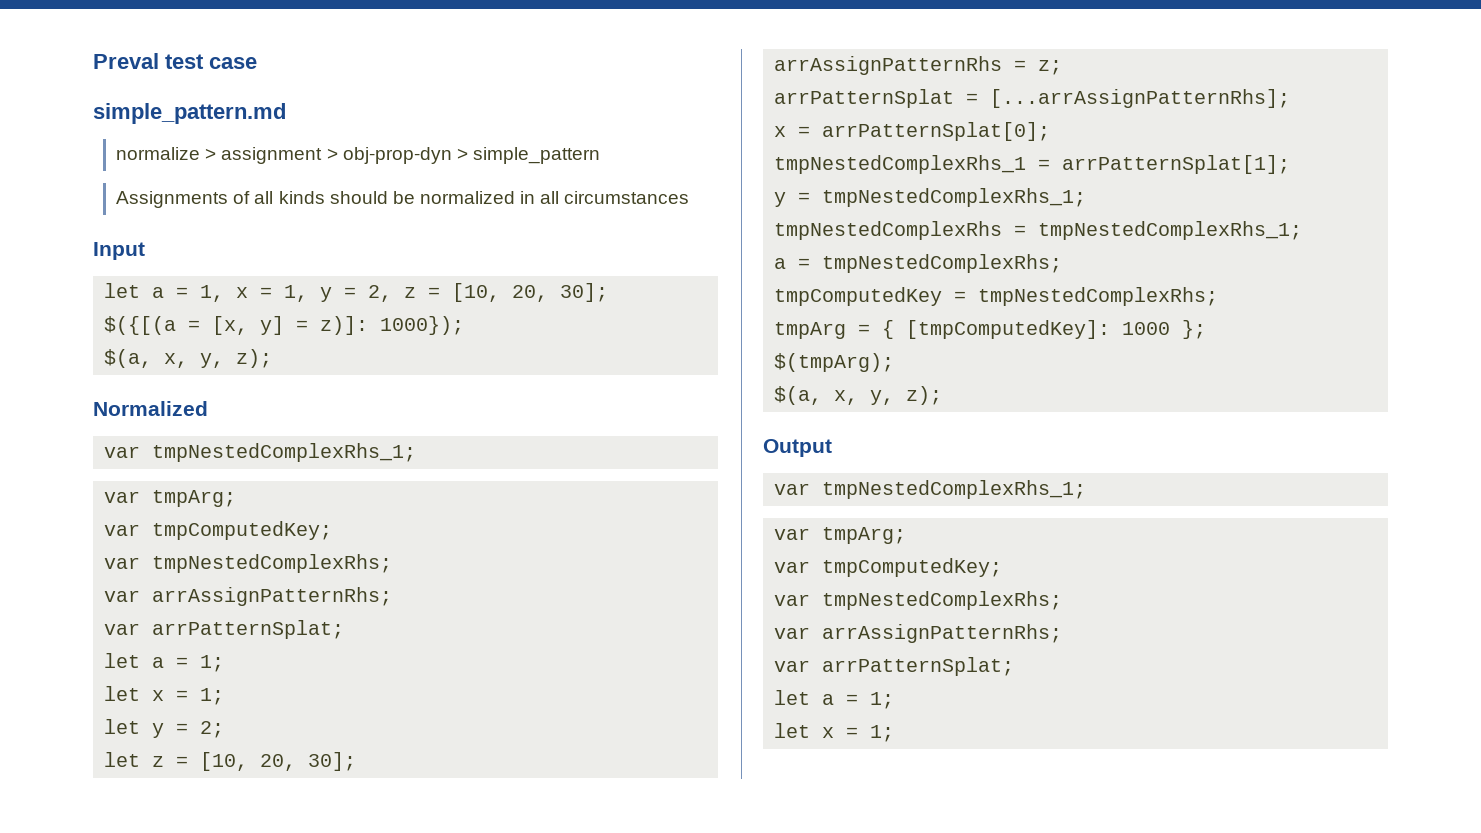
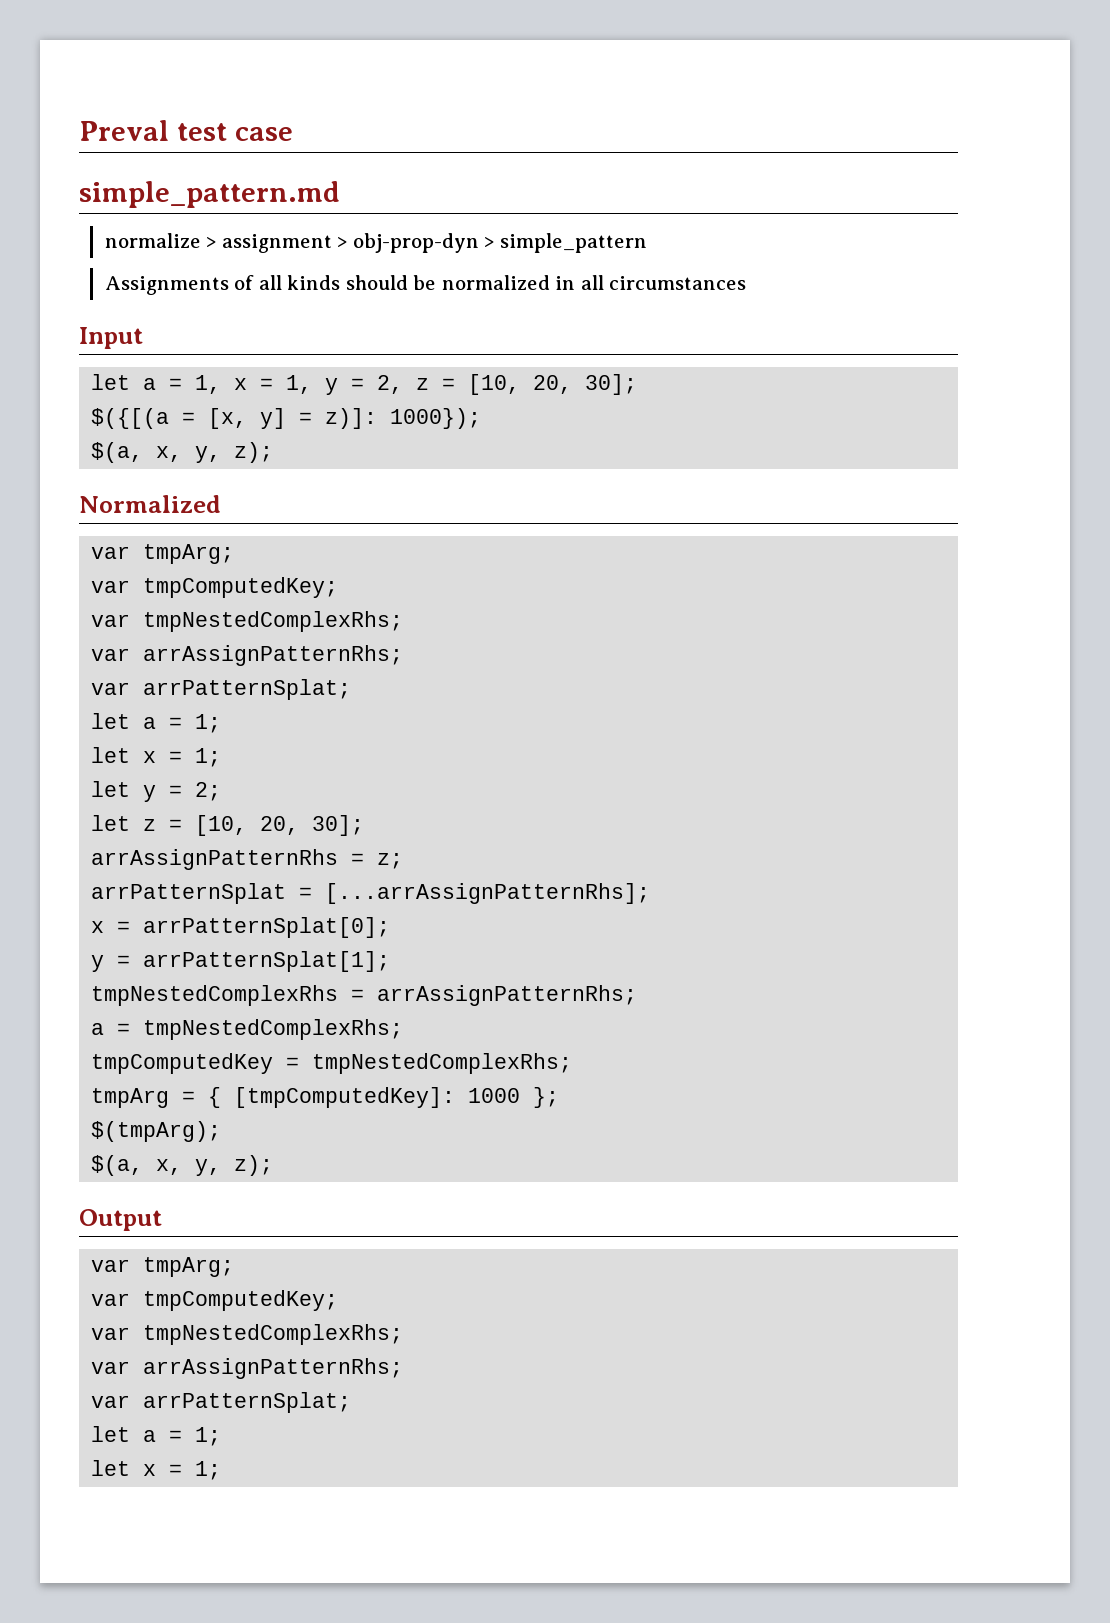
[104,443,417,462] // var tmpNestedComplexRhs_1; -> (221, 504) none
[774,155,1027,174] tmpNestedComplexRhs_1 -> [91,955,105,972] y
[774,188,1087,207] // y = tmpNestedComplexRhs_1; -> (391, 961) none
[1038,221,1303,240] tmpNestedComplexRhs_1; -> [377,985,638,1006] arrAssignPatternRhs;
[774,480,1087,499] // var tmpNestedComplexRhs_1; -> (162, 1220) none

